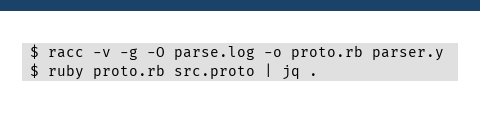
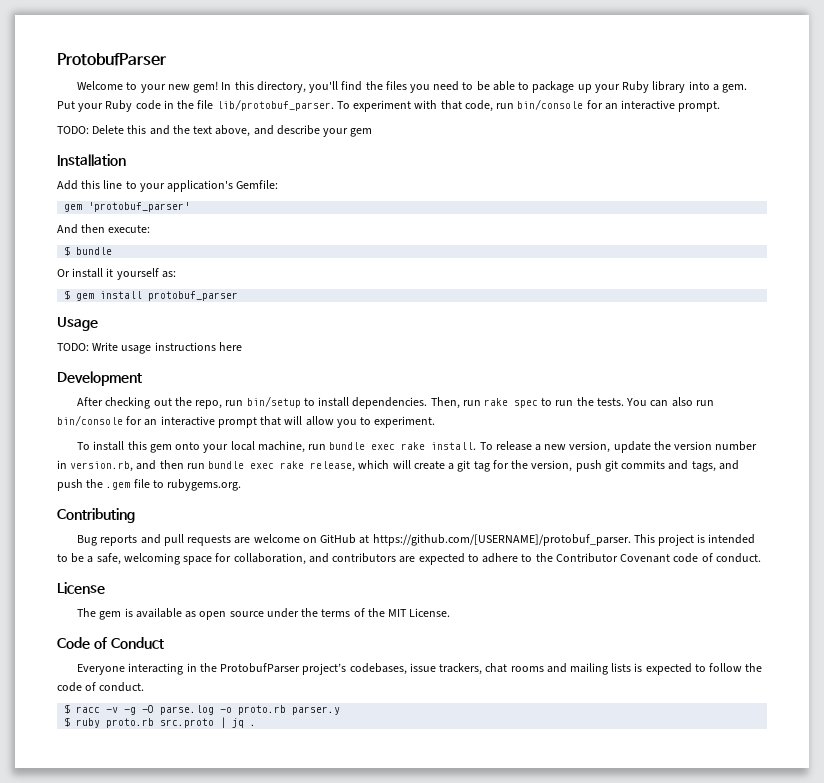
(30, 51) none -> [57,53,167,66] [77,81,748,93] [57,99,721,112] [57,125,373,137] [57,154,126,166] [57,180,279,192] [64,202,191,212] [57,224,151,234] [64,246,113,256] [57,268,176,280] [64,290,239,301] [57,317,98,331] [57,342,242,354] [57,371,142,386] [77,396,714,409] [57,415,436,428] [77,441,758,453] [57,460,739,472] [57,479,242,491] [57,508,135,523] [77,534,756,546] [57,553,761,565] [57,582,105,594] [77,608,451,620] [57,637,164,649] [77,663,763,675] [57,682,145,692] ProtobufParser // Welcome to your new gem! In this directory, you'll find the files you need to be able to package up your Ruby library into a gem. Put your Ruby code in the file lib/protobuf_parser. To experiment with that code, run bin/console for an interactive prompt. // TODO: Delete this and the text above, and describe your gem // Installation // Add this line to your application's Gemfile: // gem 'protobuf_parser' // And then execute: // $ bundle // Or install it yourself as: // $ gem install protobuf_parser // Usage // TODO: Write usage instructions here // Development // After checking out the repo, run bin/setup to install dependencies. Then, run rake spec to run the tests. You can also run bin/console for an interactive prompt that will allow you to experiment. // To install this gem onto your local machine, run bundle exec rake install. To release a new version, update the version number in version.rb, and then run bundle exec rake release, which will create a git tag for the version, push git commits and tags, and push the .gem file to rubygems.org. // Contributing // Bug reports and pull requests are welcome on GitHub at https://github.com/[USERNAME]/protobuf_parser. This project is intended to be a safe, welcoming space for collaboration, and contributors are expected to adhere to the Contributor Covenant code of conduct. // License // The gem is available as open source under the terms of the MIT License. // Code of Conduct // Everyone interacting in the ProtobufParser project’s codebases, issue trackers, chat rooms and mailing lists is expected to follow the code of conduct. //

